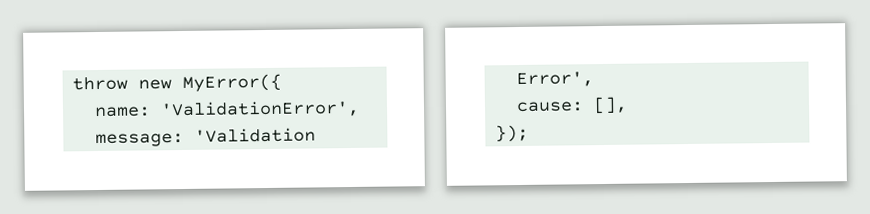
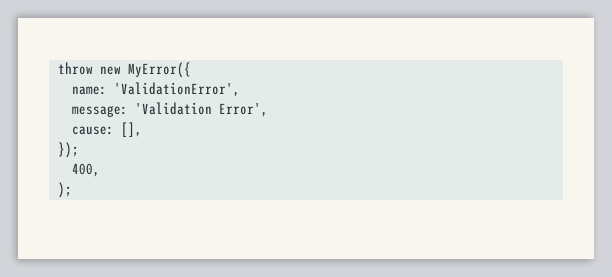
(529, 133) none -> [72,163,101,177] [58,182,73,198] // 400, // );

